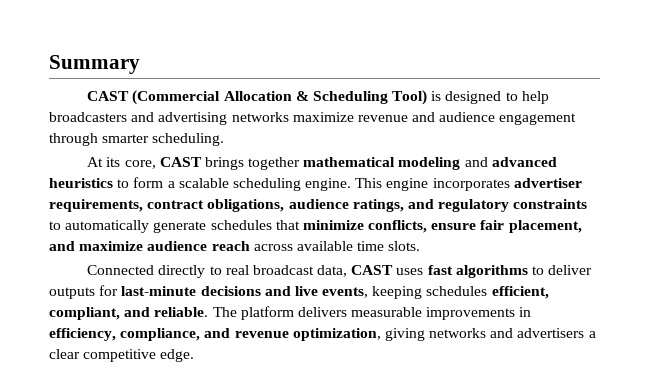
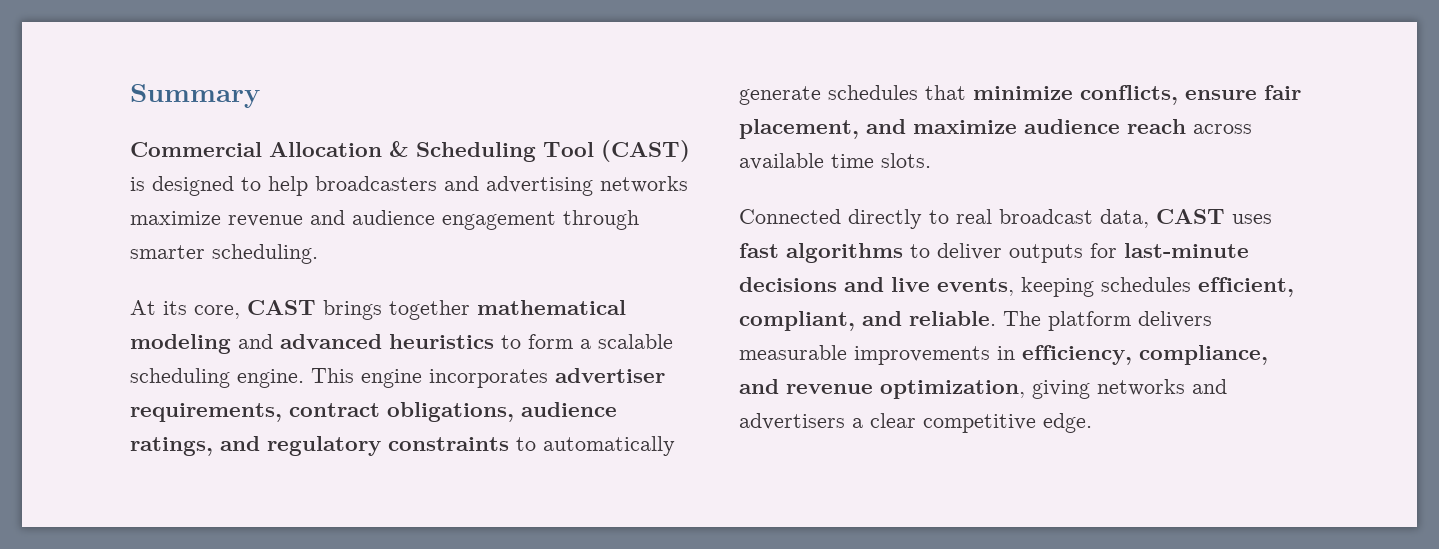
[87,90,221,105] CAST (Commercial -> [130,142,262,157] Commercial
[392,90,428,105] Tool) -> [543,140,690,162] Tool (CAST)

